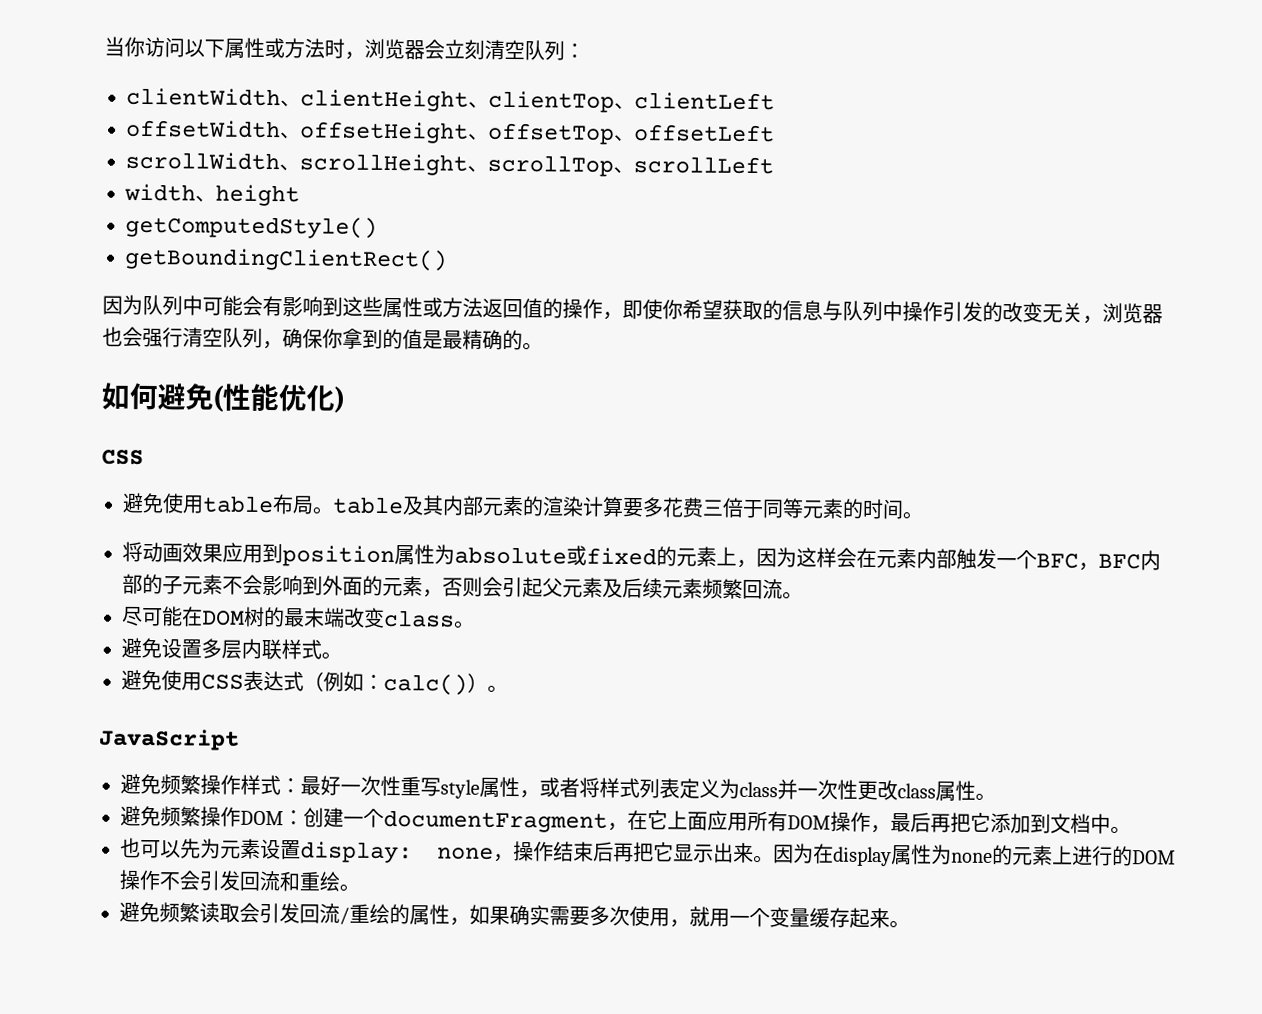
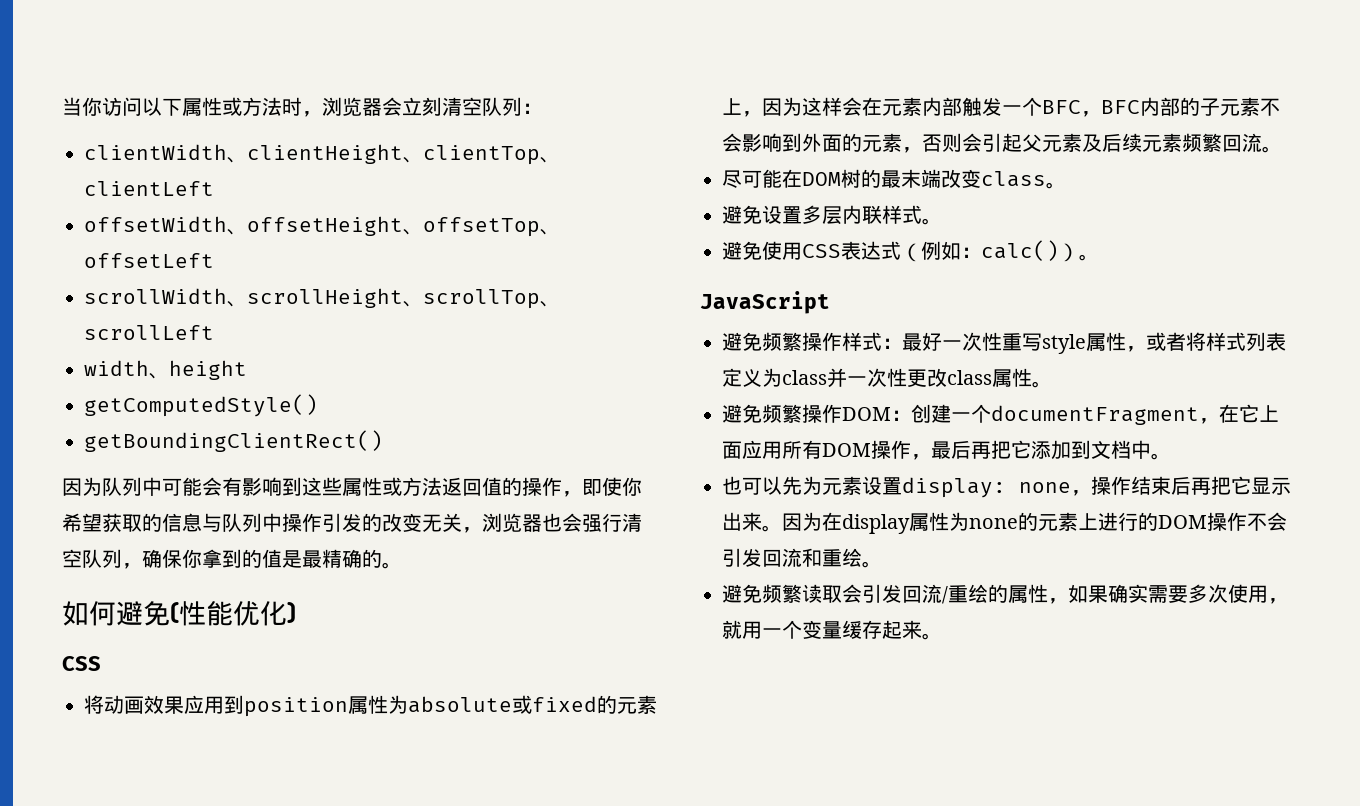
[122,492,923,520] // 避免使用table布局。table及其内部元素的渲染计算要多花费三倍于同等元素的时间。 -> (101, 663) none

